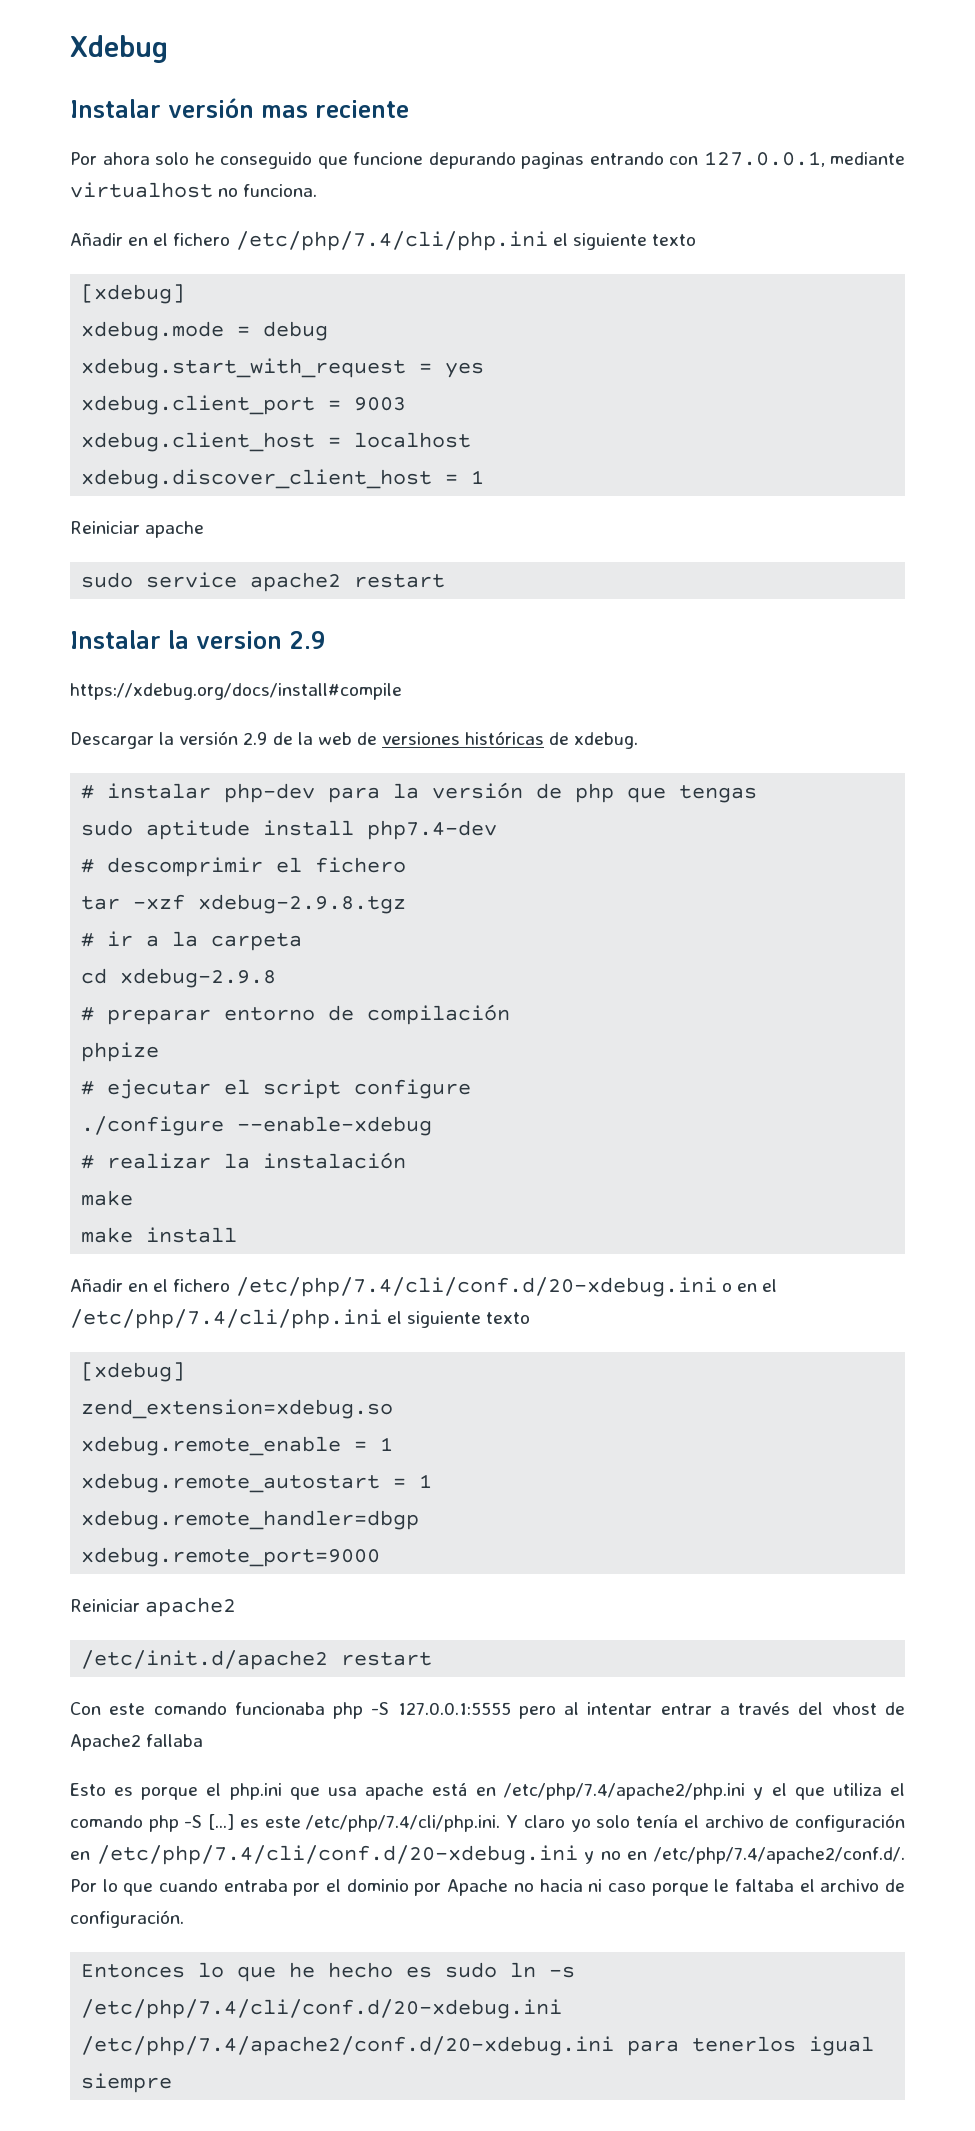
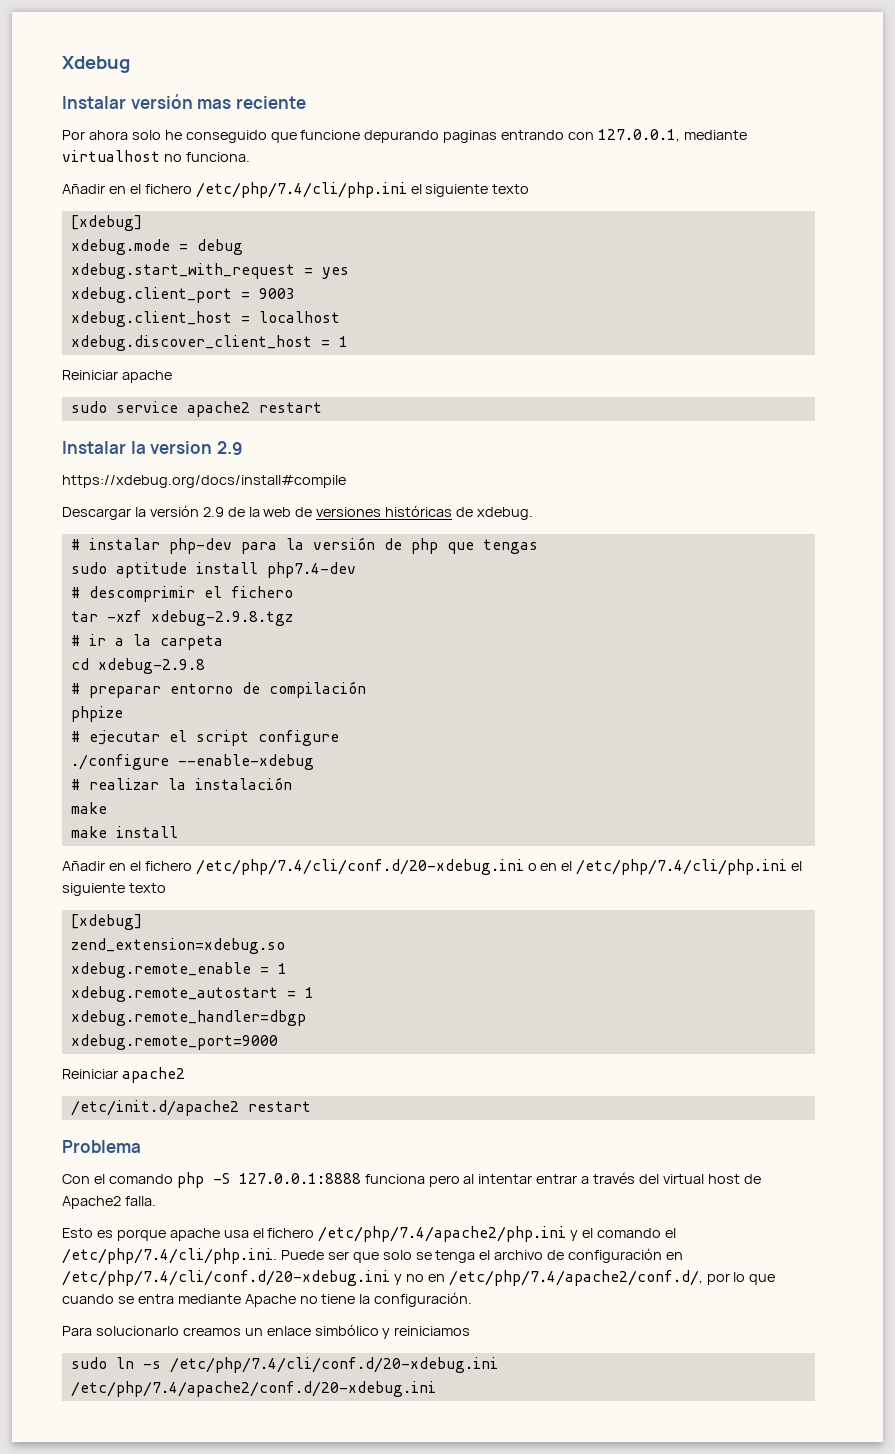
(433, 1659) none -> [62,1140,141,1153] // Problema
[109,1702,511,1719] este comando funcionaba php -S 127.0.0.1:5555 -> [93,1172,425,1188] el comando php -S 127.0.0.1:8888 funciona
[831,1702,877,1715] vhost -> [662,1174,740,1184] virtual host
[146,1734,204,1747] fallaba -> [124,1196,156,1206] falla.
[206,1783,905,1800] [70,1814,679,1832] el php.ini que usa apache está en /etc/php/7.4/apache2/php.ini y el que utiliza el comando php -S [...] es este /etc/php/7.4/cli/php.ini. Y claro yo solo tenía -> [169,1226,677,1242] [62,1248,476,1264] apache usa el fichero /etc/php/7.4/apache2/php.ini y el comando el /etc/php/7.4/cli/php.ini. Puede ser que solo se tenga
[653,1847,906,1864] [70,1879,97,1892] /etc/php/7.4/apache2/conf.d/. Por -> [448,1270,730,1286] /etc/php/7.4/apache2/conf.d/, por
[223,1879,906,1896] [70,1910,184,1928] [81,1962,433,1982] entraba por el dominio por Apache no hacia ni caso porque le faltaba el archivo de configuración. // Entonces lo que he hecho es -> [117,1292,473,1307] [62,1324,471,1339] se entra mediante Apache no tiene la configuración. // Para solucionarlo creamos un enlace simbólico y reiniciamos //
[627,2036,875,2056] [81,2073,173,2093] para tenerlos igual siempre -> (436, 1389) none

